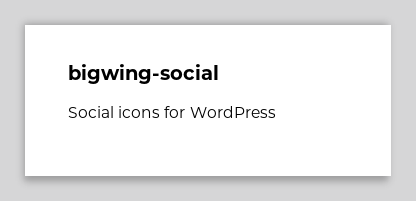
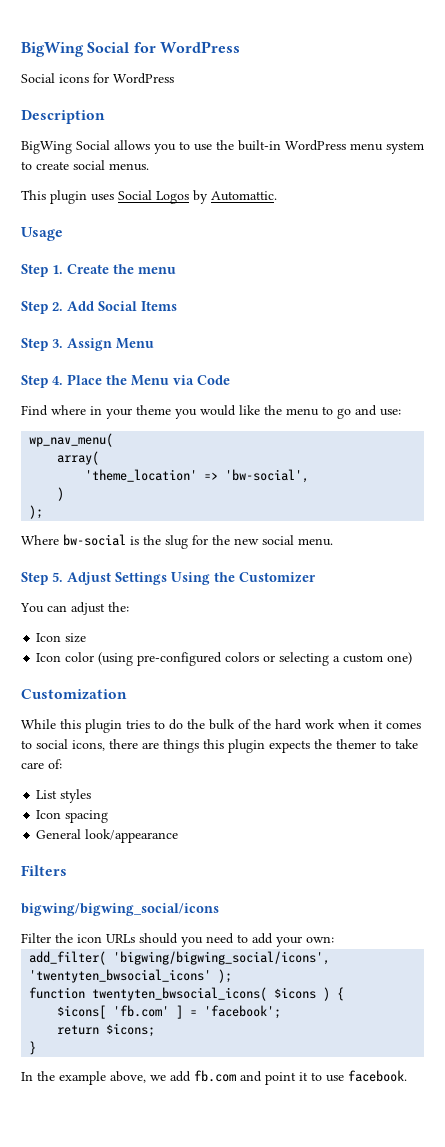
[68,64,219,84] bigwing-social -> [21,41,240,57] BigWing Social for WordPress
(276, 112) none -> [21,110,105,124] [21,140,424,154] [21,160,149,171] [21,190,277,204] [21,227,63,241] [21,264,176,277] [21,301,177,314] [21,338,154,351] [21,374,230,388] [21,405,401,419] [29,433,114,447] [57,451,100,465] [85,469,310,483] [57,487,65,501] [29,505,44,519] [21,534,333,549] [21,572,316,585] [20,602,129,615] [36,633,87,643] [36,652,413,666] [21,689,127,700] [21,719,421,733] [21,739,418,753] [21,759,62,769] [36,789,92,803] [36,810,109,823] [36,829,179,843] [21,865,67,876] [21,903,219,916] [21,933,334,947] [29,951,331,965] [29,969,233,983] [29,987,345,1001] [57,1005,282,1019] [57,1023,156,1037] [29,1041,37,1055] [21,1070,407,1085] // Description // BigWing Social allows you to use the built-in WordPress menu system to create social menus. // This plugin uses Social Logos by Automattic. // Usage // Step 1. Create the menu // Step 2. Add Social Items // Step 3. Assign Menu // Step 4. Place the Menu via Code // Find where in your theme you would like the menu to go and use: // wp_nav_menu( // array( // 'theme_location' => 'bw-social', // ) // ); // Where bw-social is the slug for the new social menu. // Step 5. Adjust Settings Using the Customizer // You can adjust the: // Icon size // Icon color (using pre-configured colors or selecting a custom one) // Customization // While this plugin tries to do the bulk of the hard work when it comes to social icons, there are things this plugin expects the themer to take care of: // List styles // Icon spacing // General look/appearance // Filters // bigwing/bigwing_social/icons // Filter the icon URLs should you need to add your own: // add_filter( 'bigwing/bigwing_social/icons', 'twentyten_bwsocial_icons' ); // function twentyten_bwsocial_icons( $icons ) { // $icons[ 'fb.com' ] = 'facebook'; // return $icons; // } // In the example above, we add fb.com and point it to use facebook.

